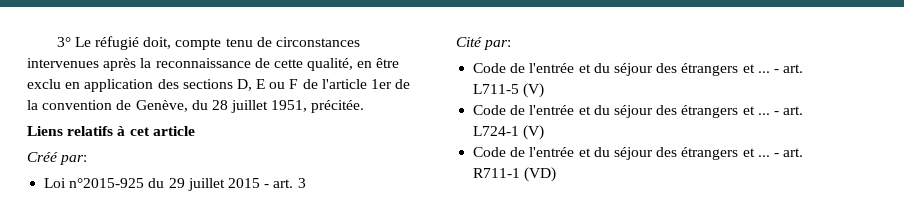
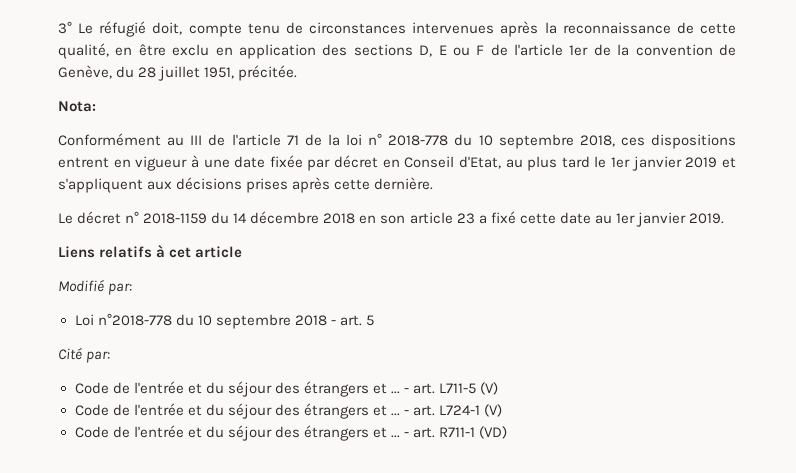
(365, 106) none -> [58,101,96,112] [58,133,736,149] [58,155,737,171] [58,177,434,193] [58,211,724,227] // Nota: // Conformément au III de l'article 71 de la loi n° 2018-778 du 10 septembre 2018, ces dispositions entrent en vigueur à une date fixée par décret en Conseil d'Etat, au plus tard le 1er janvier 2019 et s'appliquent aux décisions prises après cette dernière. // Le décret n° 2018-1159 du 14 décembre 2018 en son article 23 a fixé cette date au 1er janvier 2019.
[27,152,58,162] Créé -> [58,279,104,292] Modifié
[69,178,306,191] n°2015-925 du 29 juillet 2015 - art. 3 -> [97,313,374,329] n°2018-778 du 10 septembre 2018 - art. 5

